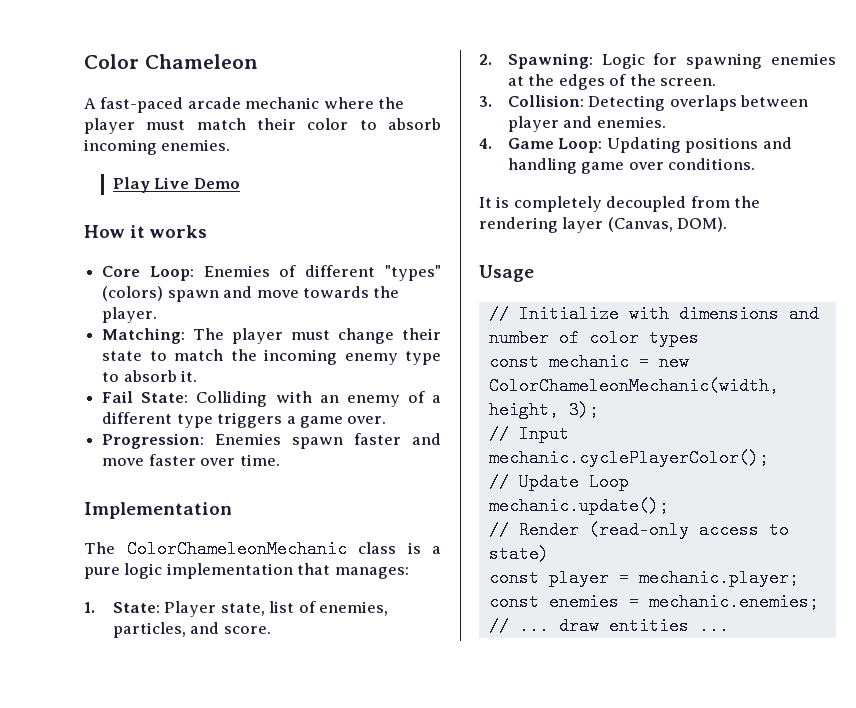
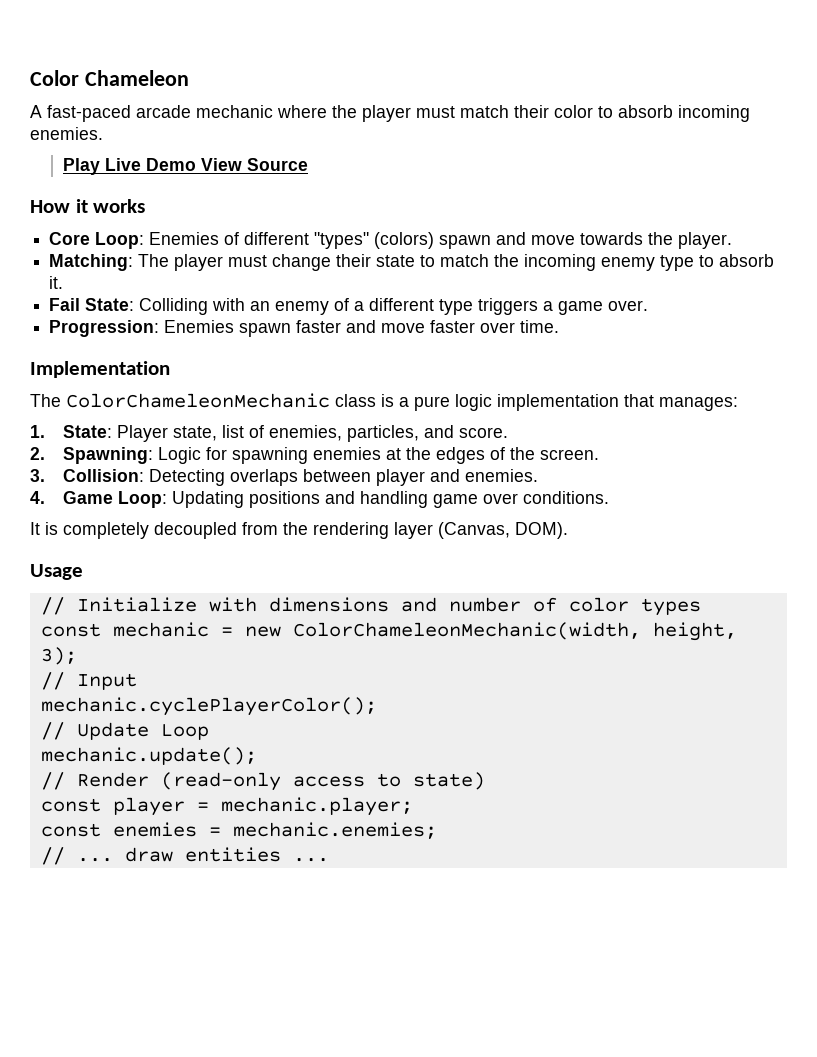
(240, 183) none -> [200,158,308,171] View Source

